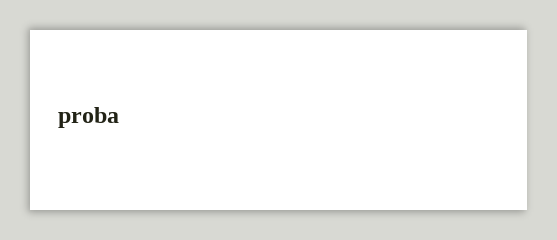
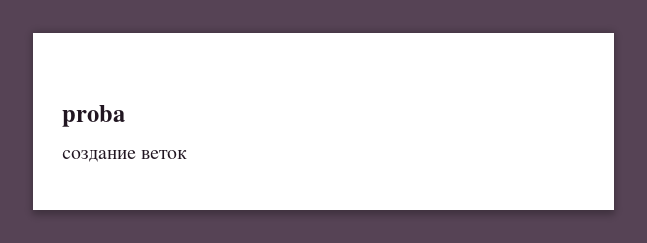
(119, 117) none -> [62,150,188,162] // создание веток

